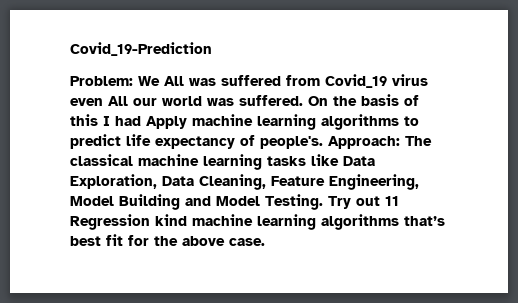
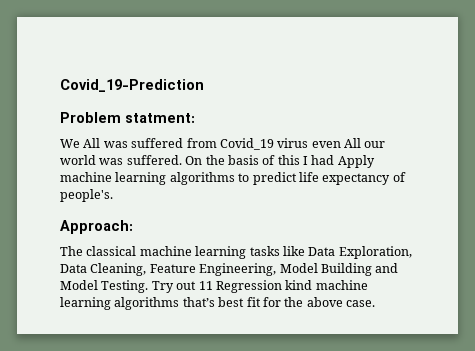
[70,76,133,86] Problem: -> [60,112,195,123] Problem statment: //
(323, 142) none -> (113, 195) //
(400, 142) none -> (133, 227) //

